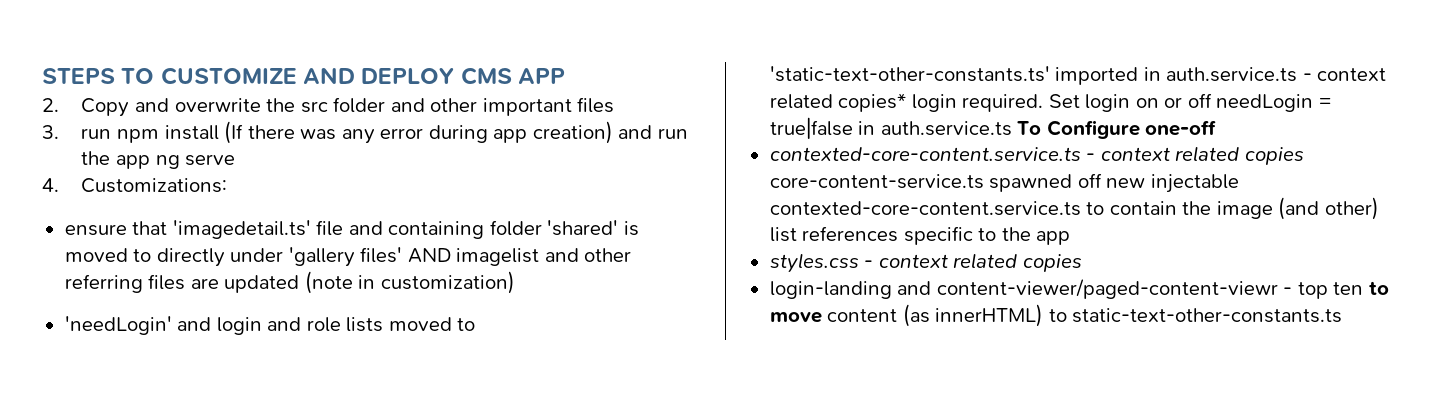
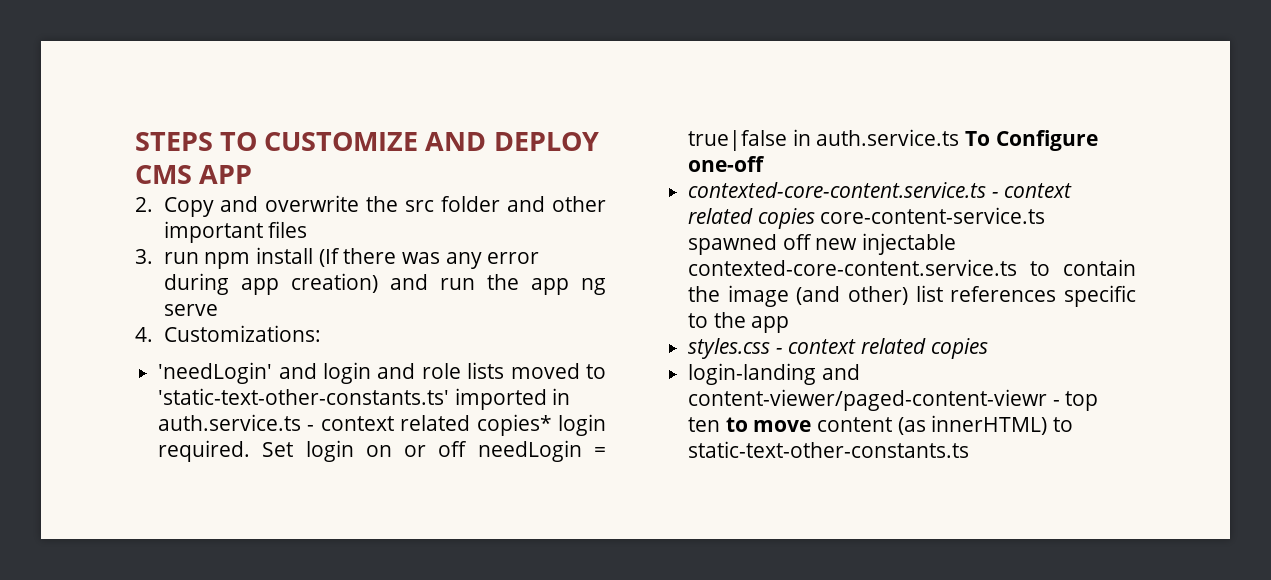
[64,220,639,239] [64,247,632,267] [64,271,515,294] // ensure that 'imagedetail.ts' file and containing folder 'shared' is moved to directly under 'gallery files' AND imagelist and other referring files are updated (note in customization) -> (321, 333) none

